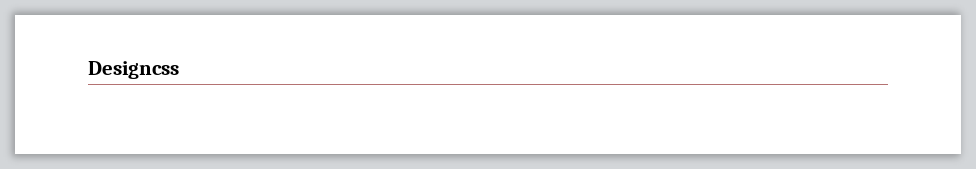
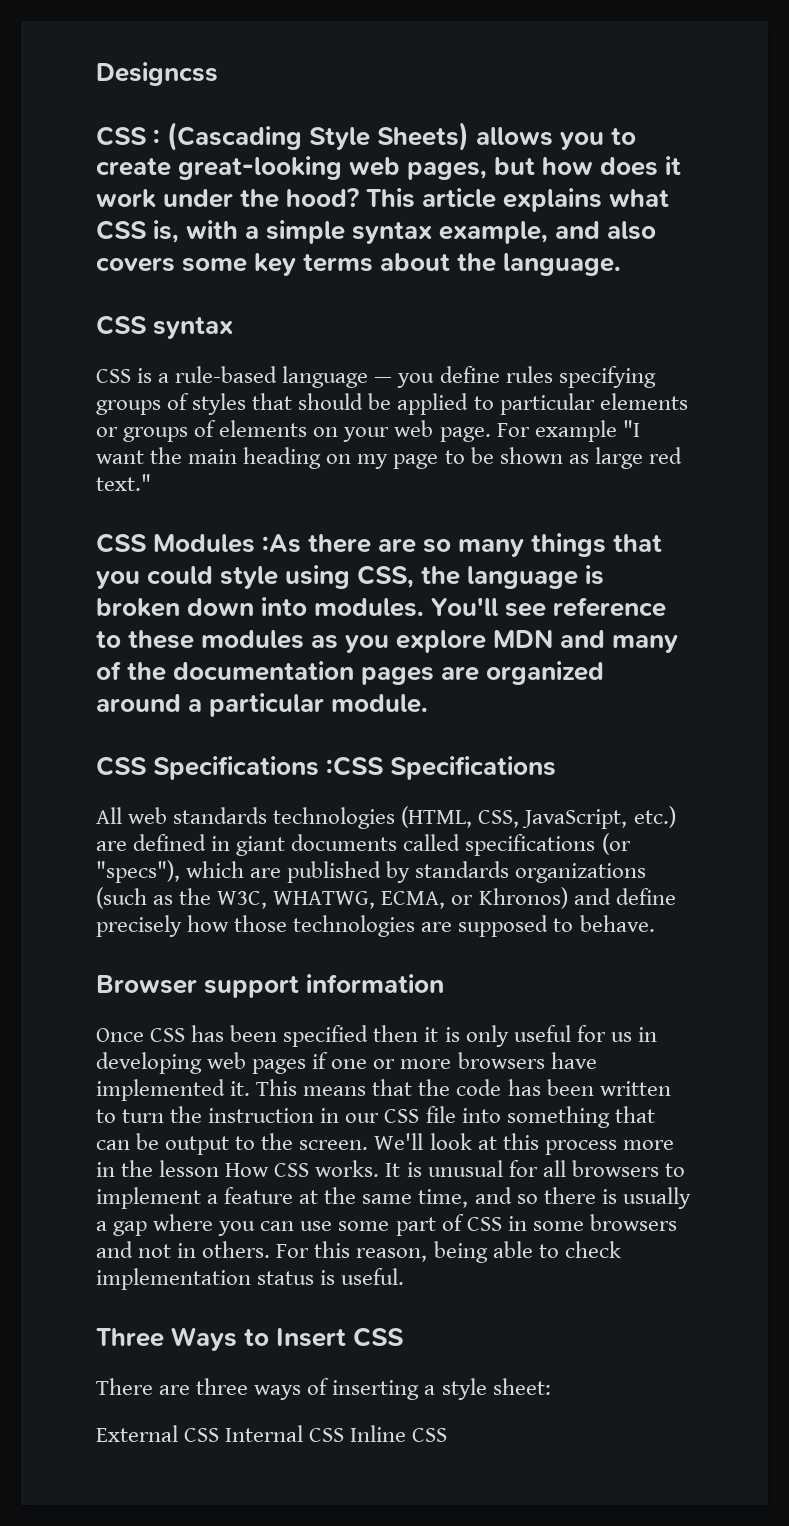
(179, 70) none -> [96,122,637,151] [96,156,682,180] [96,188,670,212] [96,220,657,244] [96,253,622,276] [96,315,234,339] [96,366,656,388] [96,393,688,415] [96,420,640,442] [96,447,682,469] [96,474,151,491] [96,533,663,557] [96,565,605,589] [96,597,667,617] [96,629,679,653] [96,661,605,685] [96,693,429,717] [96,756,557,780] [96,806,676,829] [96,833,631,856] [96,860,647,883] [96,887,676,909] [96,915,655,937] [96,974,445,998] [96,1025,657,1047] [96,1052,597,1074] [96,1079,671,1101] [96,1106,655,1128] [96,1133,674,1155] [96,1160,685,1177] [96,1187,691,1209] [96,1214,677,1236] [96,1241,621,1263] [96,1268,405,1290] [96,1327,404,1351] [96,1378,551,1400] [96,1425,448,1442] // CSS : (Cascading Style Sheets) allows you to create great-looking web pages, but how does it work under the hood? This article explains what CSS is, with a simple syntax example, and also covers some key terms about the language. // CSS syntax // CSS is a rule-based language — you define rules specifying groups of styles that should be applied to particular elements or groups of elements on your web page. For example "I want the main heading on my page to be shown as large red text." // CSS Modules :As there are so many things that you could style using CSS, the language is broken down into modules. You'll see reference to these modules as you explore MDN and many of the documentation pages are organized around a particular module. // CSS Specifications :CSS Specifications // All web standards technologies (HTML, CSS, JavaScript, etc.) are defined in giant documents called specifications (or "specs"), which are published by standards organizations (such as the W3C, WHATWG, ECMA, or Khronos) and define precisely how those technologies are supposed to behave. // Browser support information // Once CSS has been specified then it is only useful for us in developing web pages if one or more browsers have implemented it. This means that the code has been written to turn the instruction in our CSS file into something that can be output to the screen. We'll look at this process more in the lesson How CSS works. It is unusual for all browsers to implement a feature at the same time, and so there is usually a gap where you can use some part of CSS in some browsers and not in others. For this reason, being able to check implementation status is useful. // Three Ways to Insert CSS // There are three ways of inserting a style sheet: // External CSS Internal CSS Inline CSS

